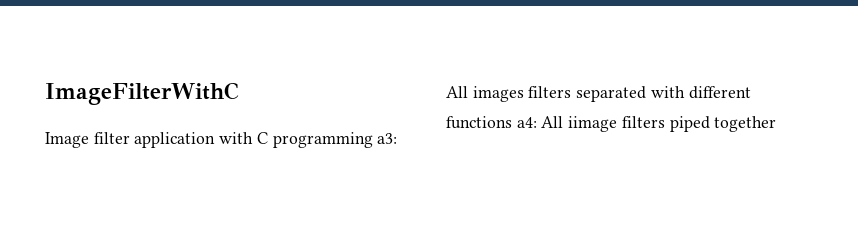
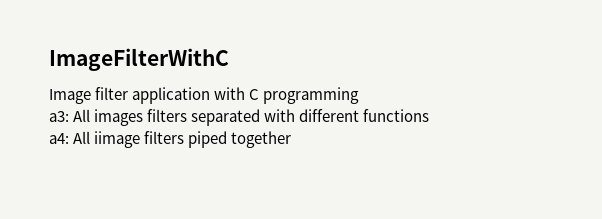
(373, 140) none -> (360, 95) //
(512, 122) none -> (430, 115) //

